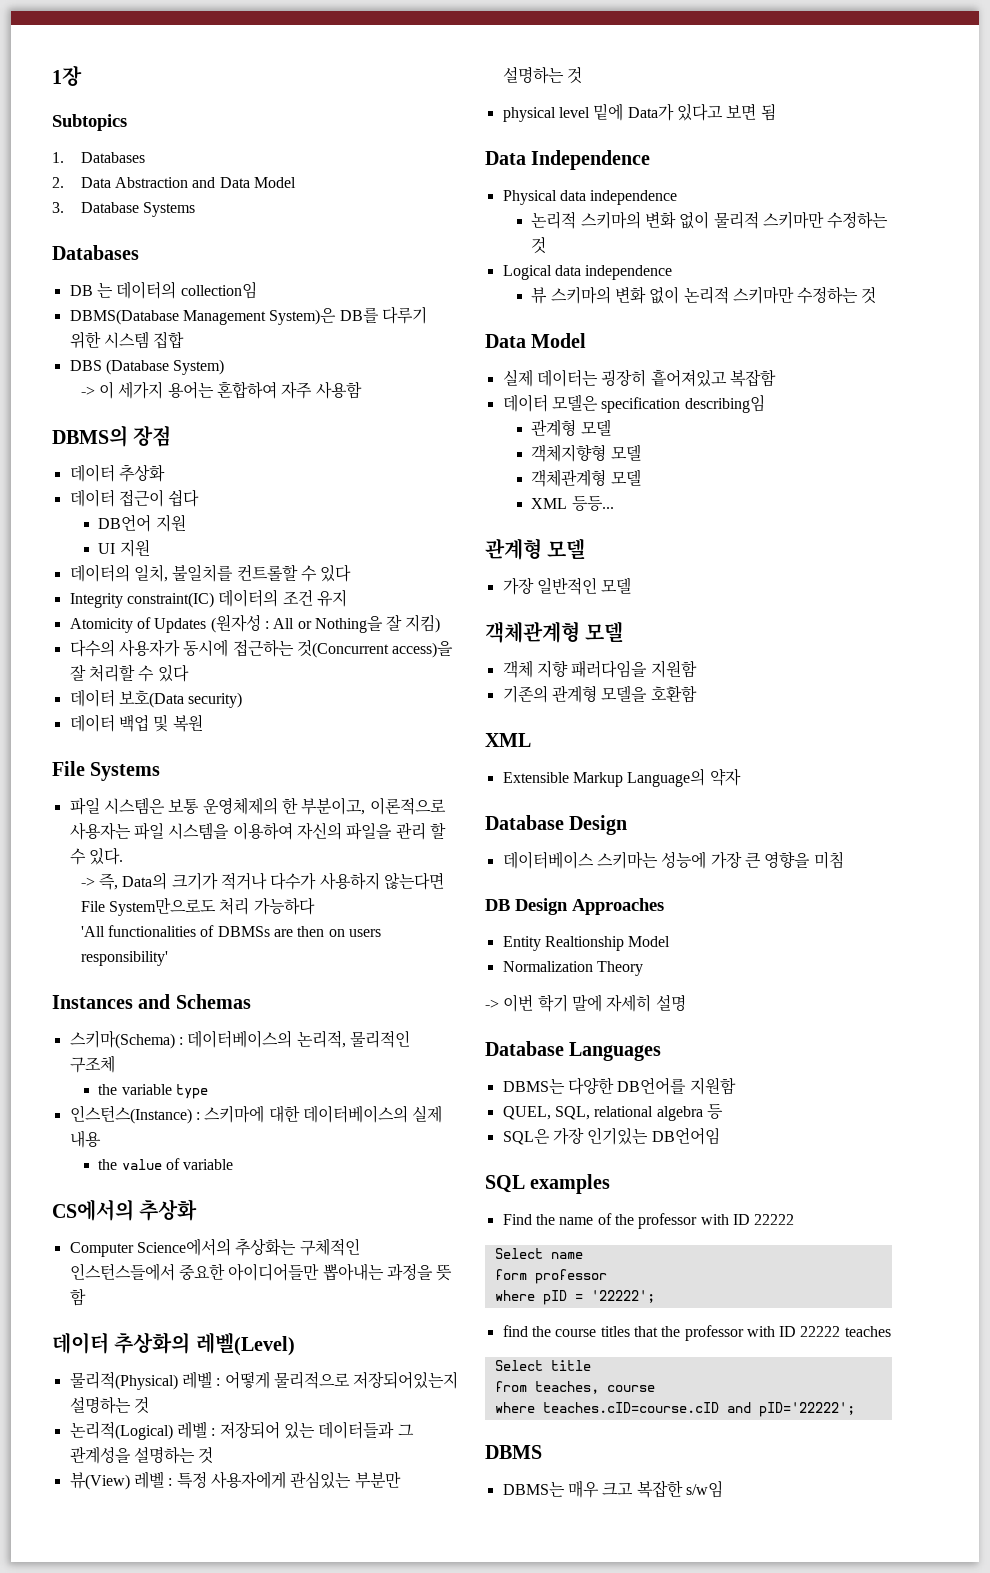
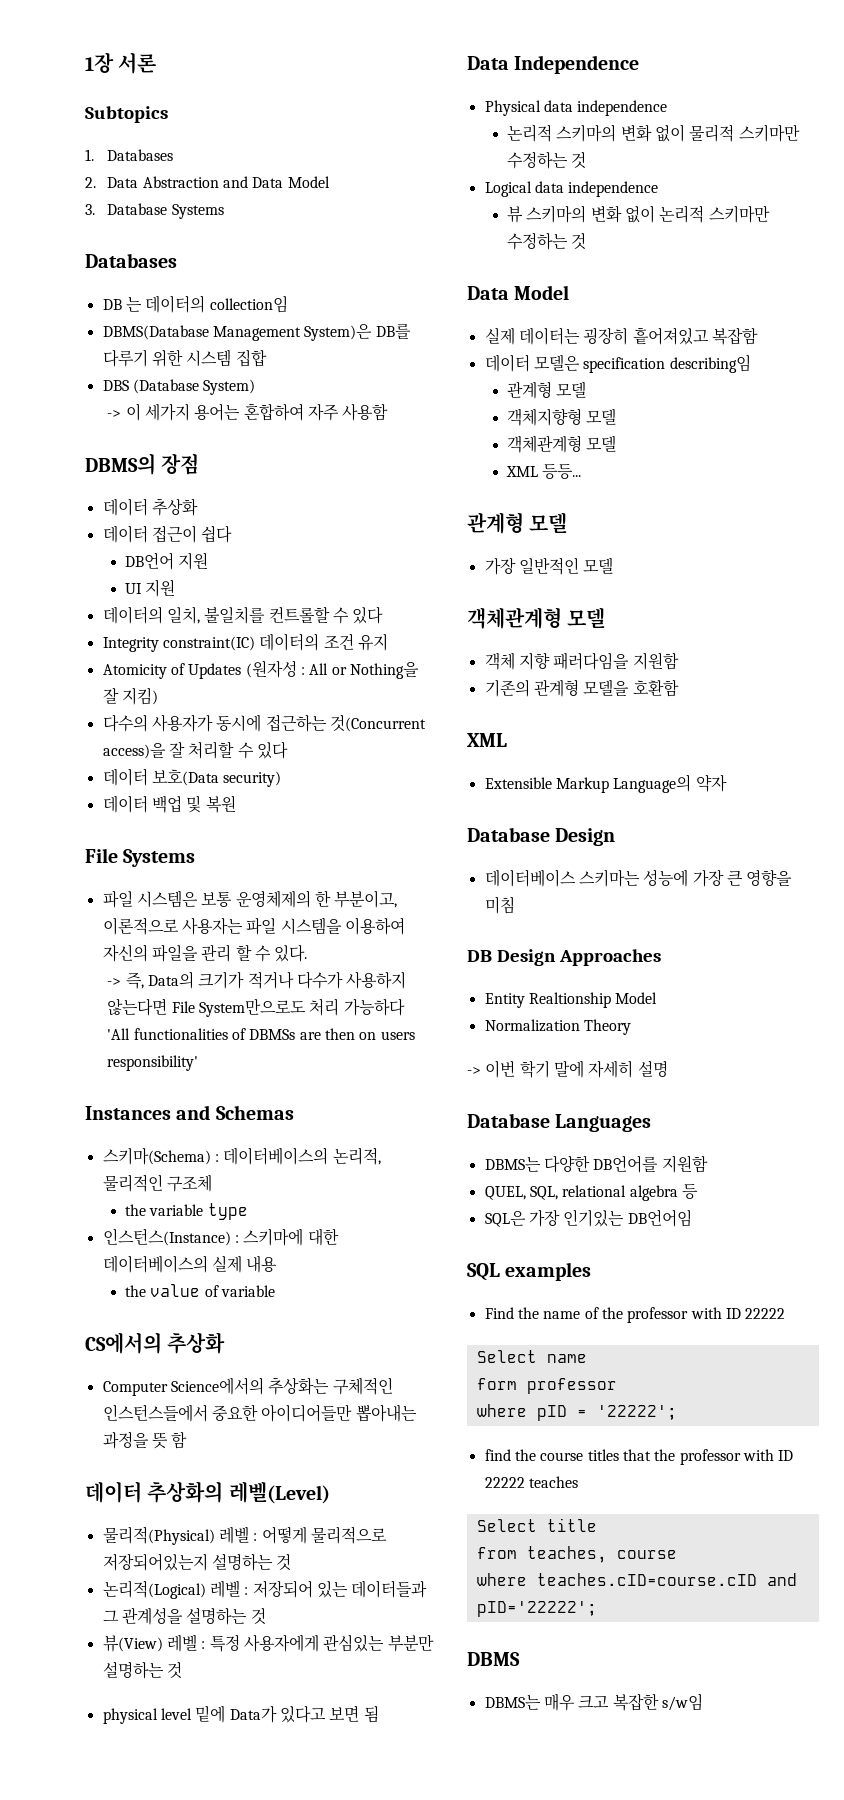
(82, 75) none -> [118,52,157,74] 서론

